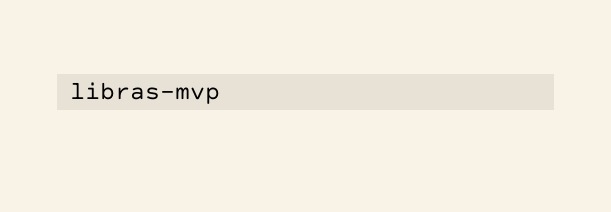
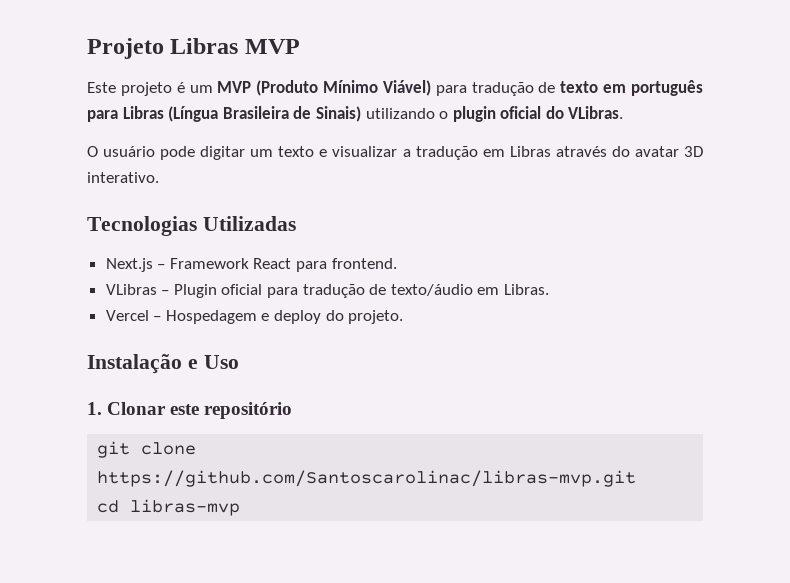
(69, 93) none -> [87,38,300,59] [87,80,703,96] [87,106,624,122] [87,146,704,160] [87,172,159,183] [87,216,296,236] [105,258,397,272] [105,284,550,298] [105,310,404,324] [87,354,239,374] [87,402,293,419] [97,441,197,458] [97,470,637,487] [97,500,120,513] Projeto Libras MVP // Este projeto é um MVP (Produto Mínimo Viável) para tradução de texto em português para Libras (Língua Brasileira de Sinais) utilizando o plugin oficial do VLibras. // O usuário pode digitar um texto e visualizar a tradução em Libras através do avatar 3D interativo. // Tecnologias Utilizadas // Next.js – Framework React para frontend. // VLibras – Plugin oficial para tradução de texto/áudio em Libras. // Vercel – Hospedagem e deploy do projeto. // Instalação e Uso // 1. Clonar este repositório // git clone https://github.com/Santoscarolinac/libras-mvp.git // cd

